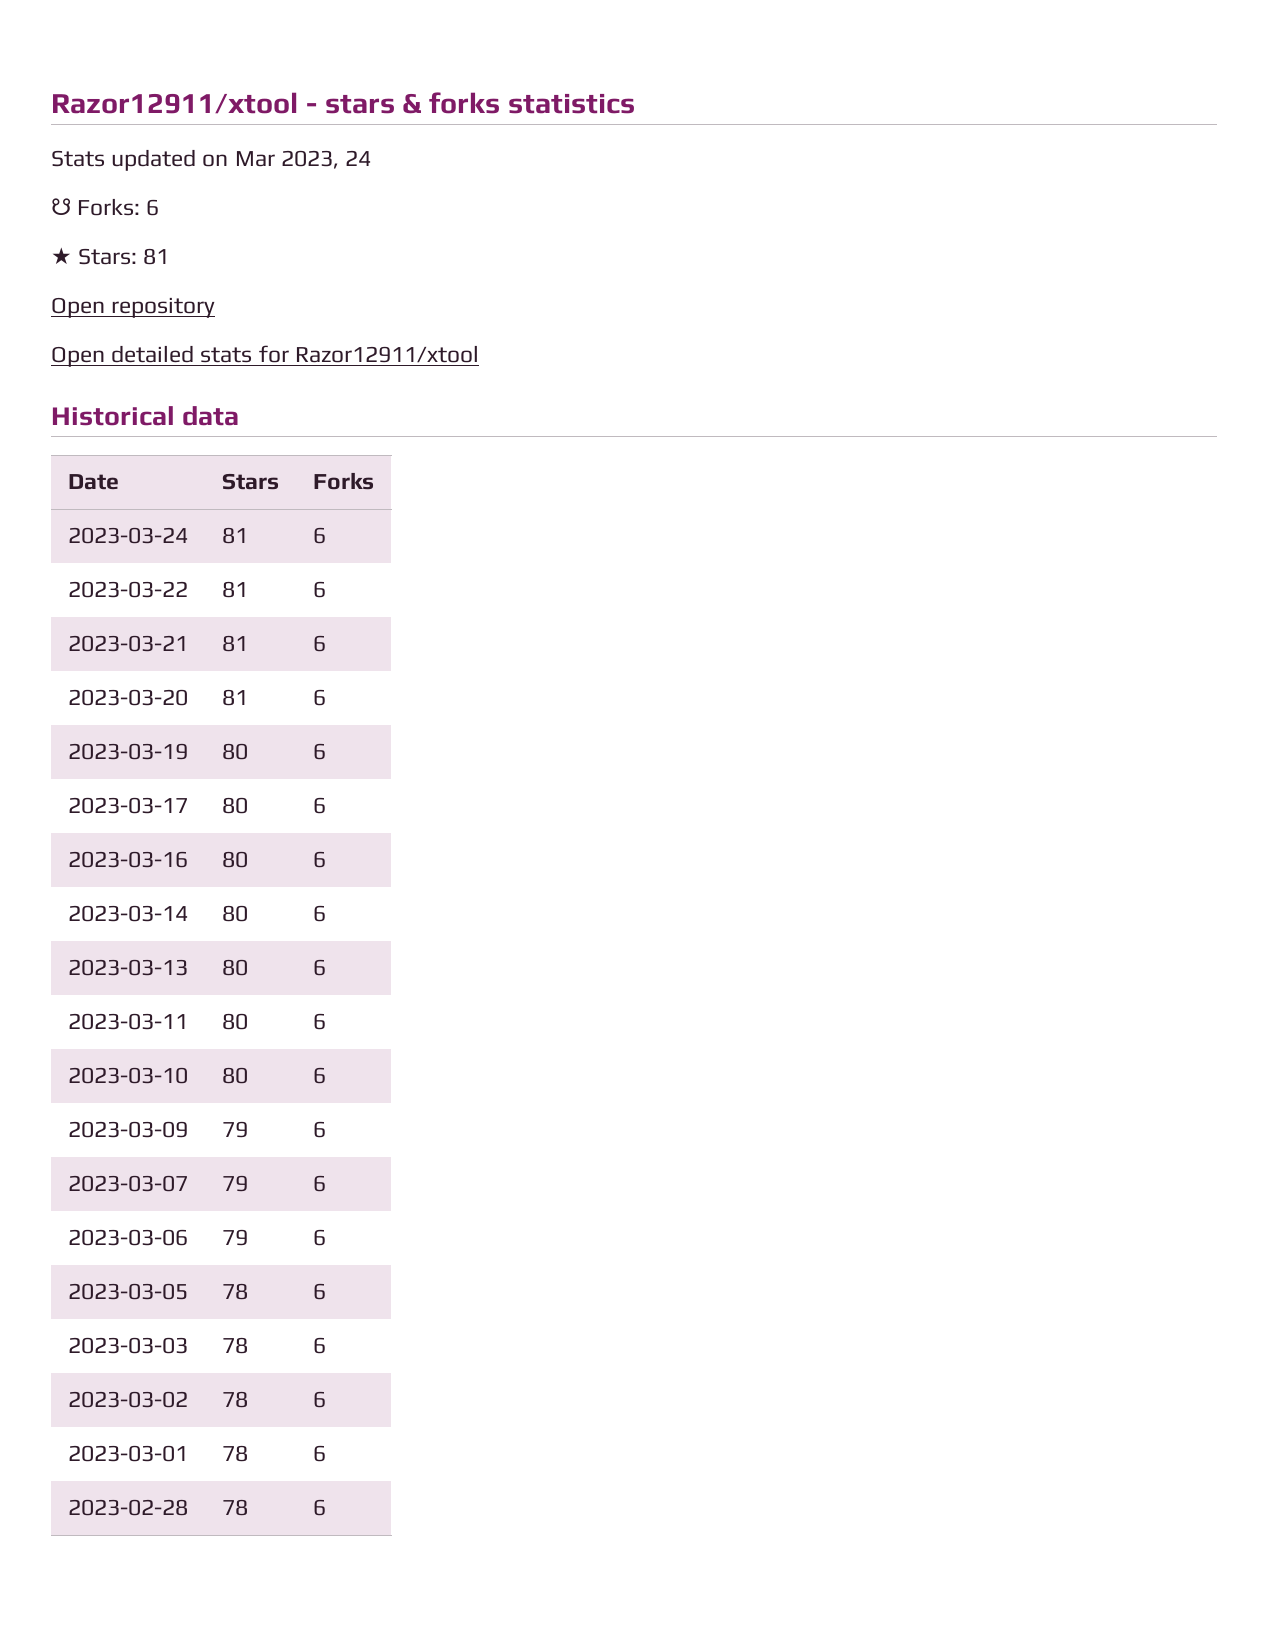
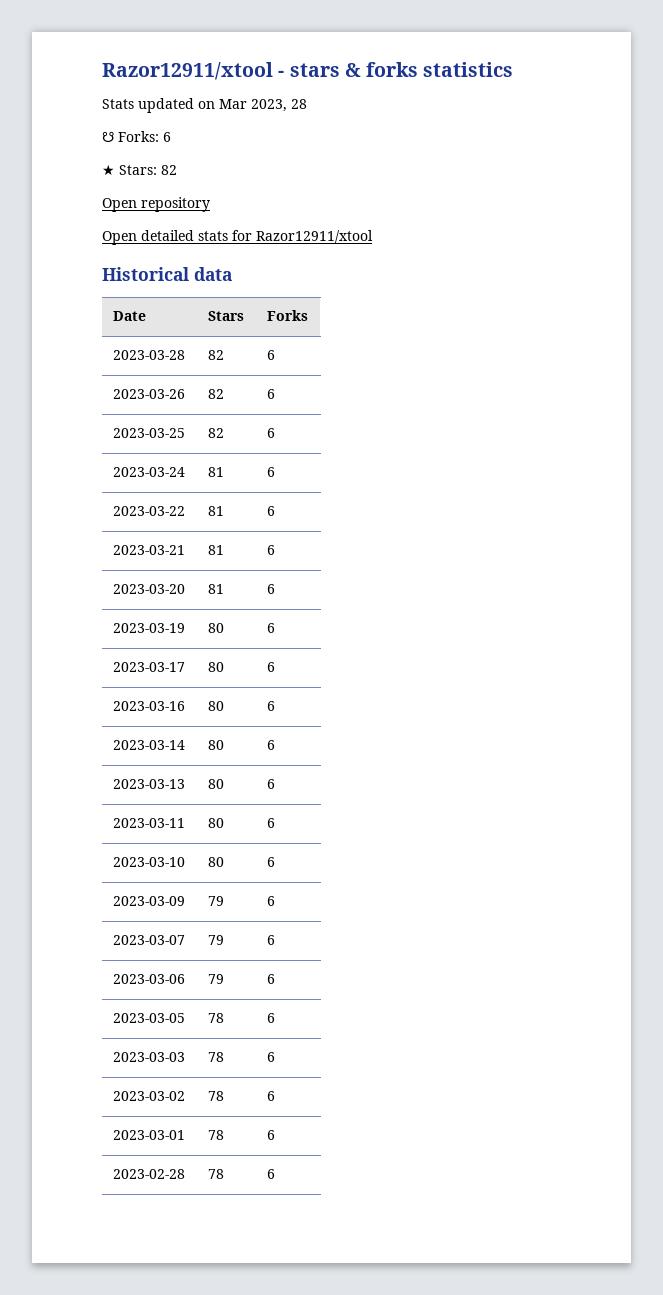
[345,150,372,166] 24 -> [291,99,307,109] 28
[143,248,170,265] 81 -> [161,165,177,175] 82
(374, 481) none -> [113,350,186,360] [208,350,225,360] [267,350,276,360] [113,389,186,399] [208,389,225,399] [267,389,276,399] [113,428,186,438] [208,428,225,438] [267,428,276,438] // 2023-03-28 | 82 | 6 // 2023-03-26 | 82 | 6 // 2023-03-25 | 82 | 6

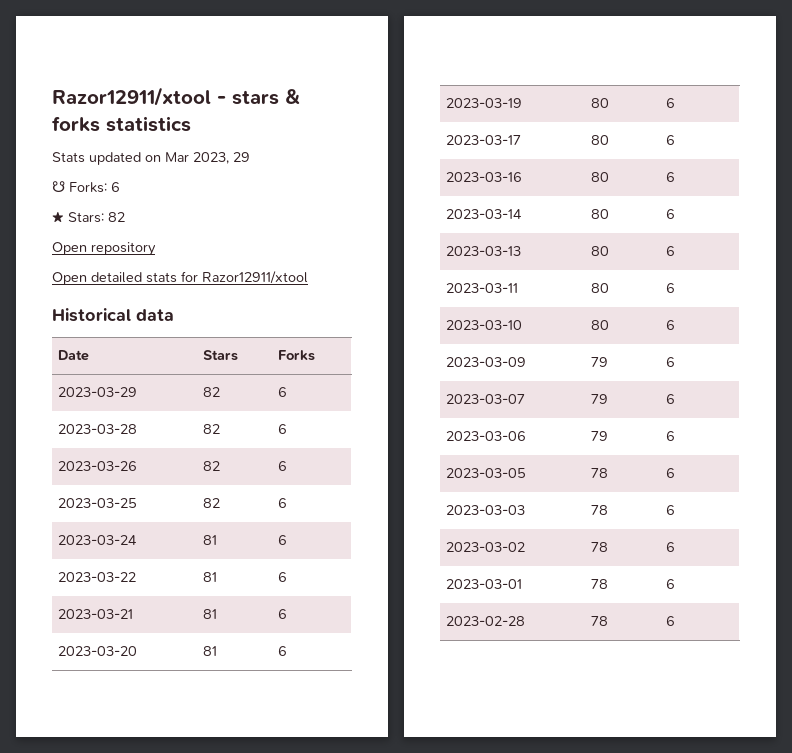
[291,99,307,109] 28 -> [233,152,250,162] 29
(309, 315) none -> [58,387,138,397] [203,387,221,397] [278,387,288,397] // 2023-03-29 | 82 | 6

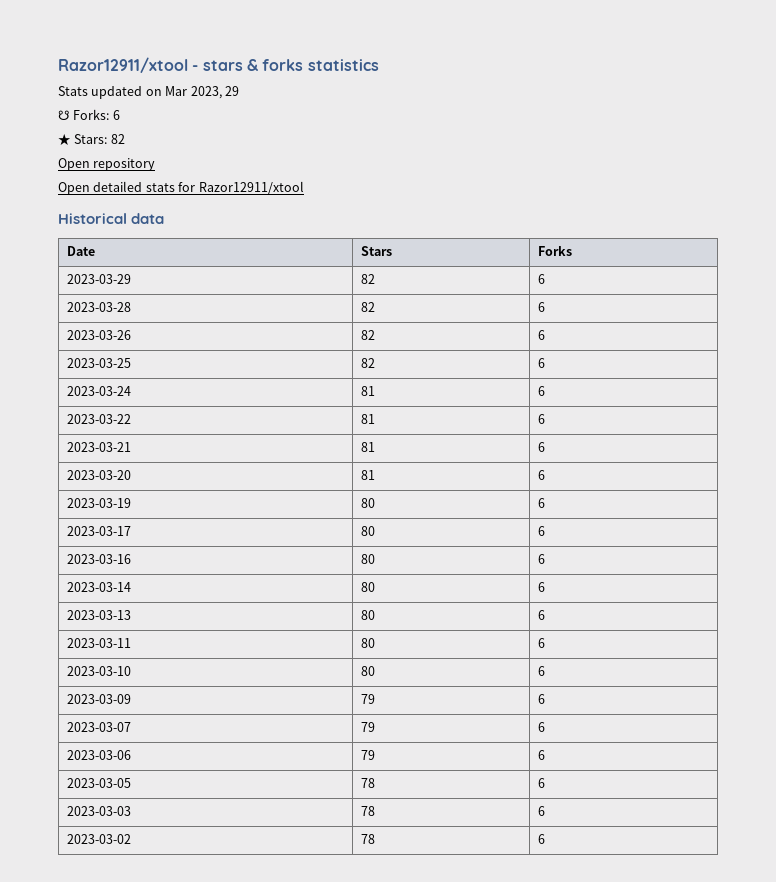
[446,579,523,589] [591,579,609,589] [666,579,676,589] [446,616,526,626] [591,616,609,626] [666,616,676,626] // 2023-03-01 | 78 | 6 // 2023-02-28 | 78 | 6 -> (545, 839) none

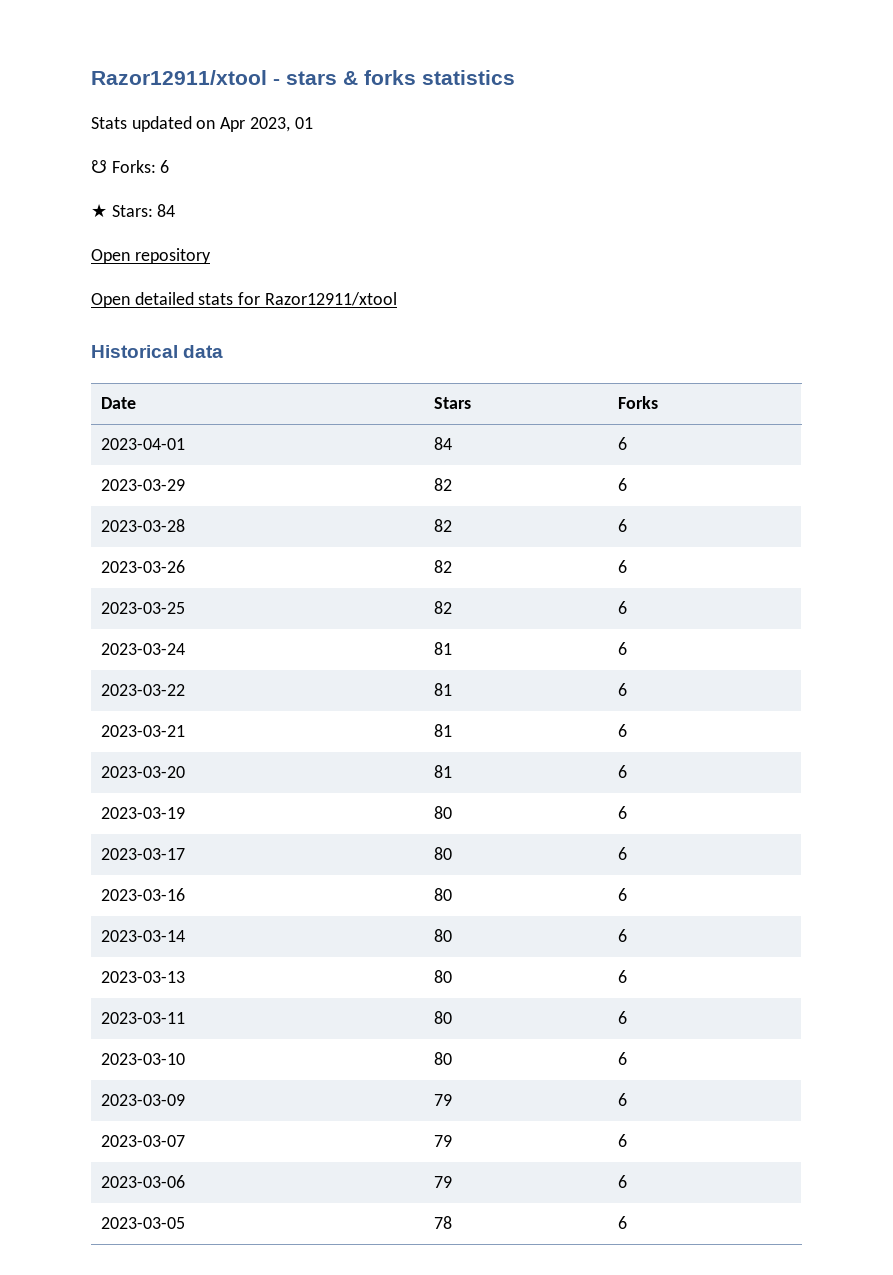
[165,86,239,99] Mar 2023, 29 -> [220,117,313,132] Apr 2023, 01
[110,134,125,144] 82 -> [157,204,176,217] 84
(572, 251) none -> [100,438,185,450] [433,437,452,450] [617,437,627,450] // 2023-04-01 | 84 | 6
[66,806,131,816] [360,806,375,816] [537,806,545,816] [66,834,131,844] [360,834,375,844] [537,834,545,844] // 2023-03-03 | 78 | 6 // 2023-03-02 | 78 | 6 -> (627, 1222) none

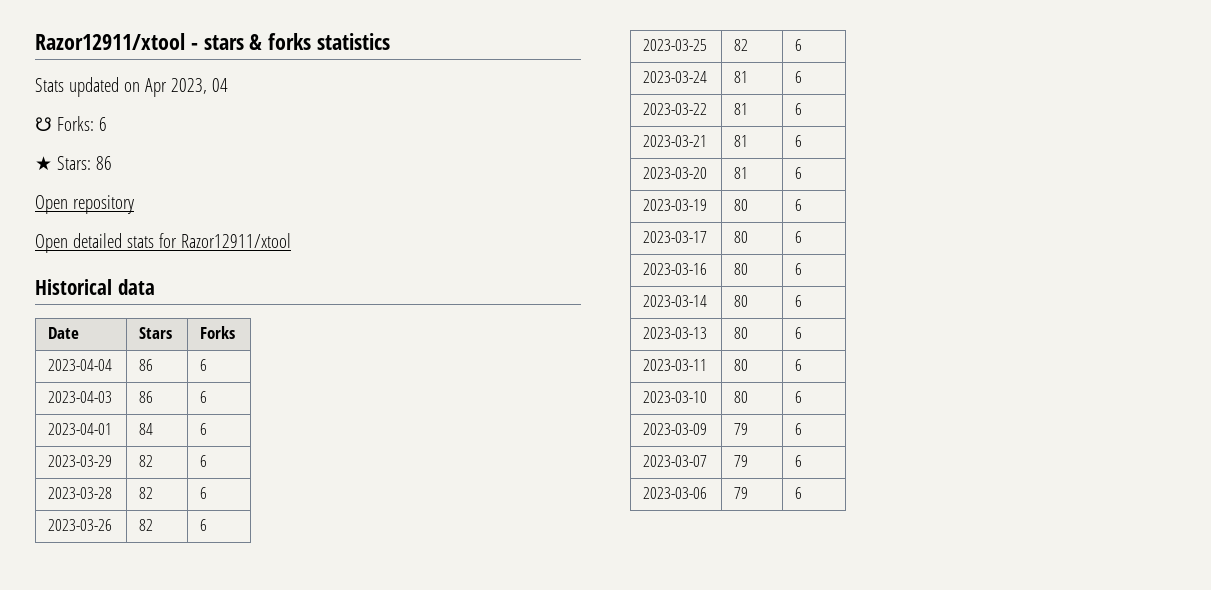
[294,117,313,129] 01 -> [211,78,228,92] 04
[157,204,176,217] 84 -> [95,156,112,170] 86
(658, 402) none -> [48,359,113,371] [139,359,154,371] [200,359,208,371] [48,391,113,403] [139,391,154,403] [200,391,208,403] // 2023-04-04 | 86 | 6 // 2023-04-03 | 86 | 6
[100,1217,185,1229] [433,1216,452,1229] [617,1216,627,1229] // 2023-03-05 | 78 | 6 -> (803, 493) none

